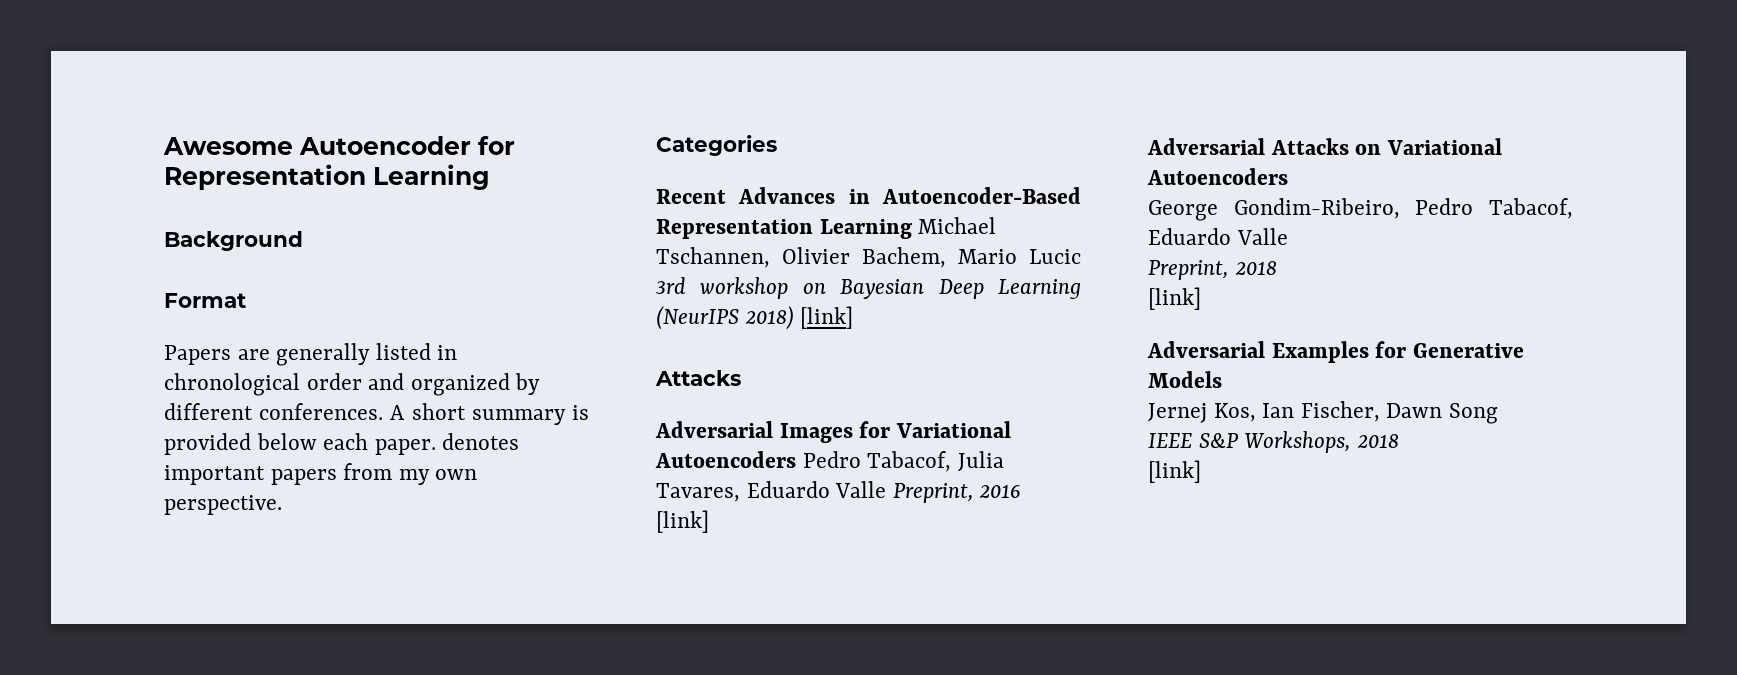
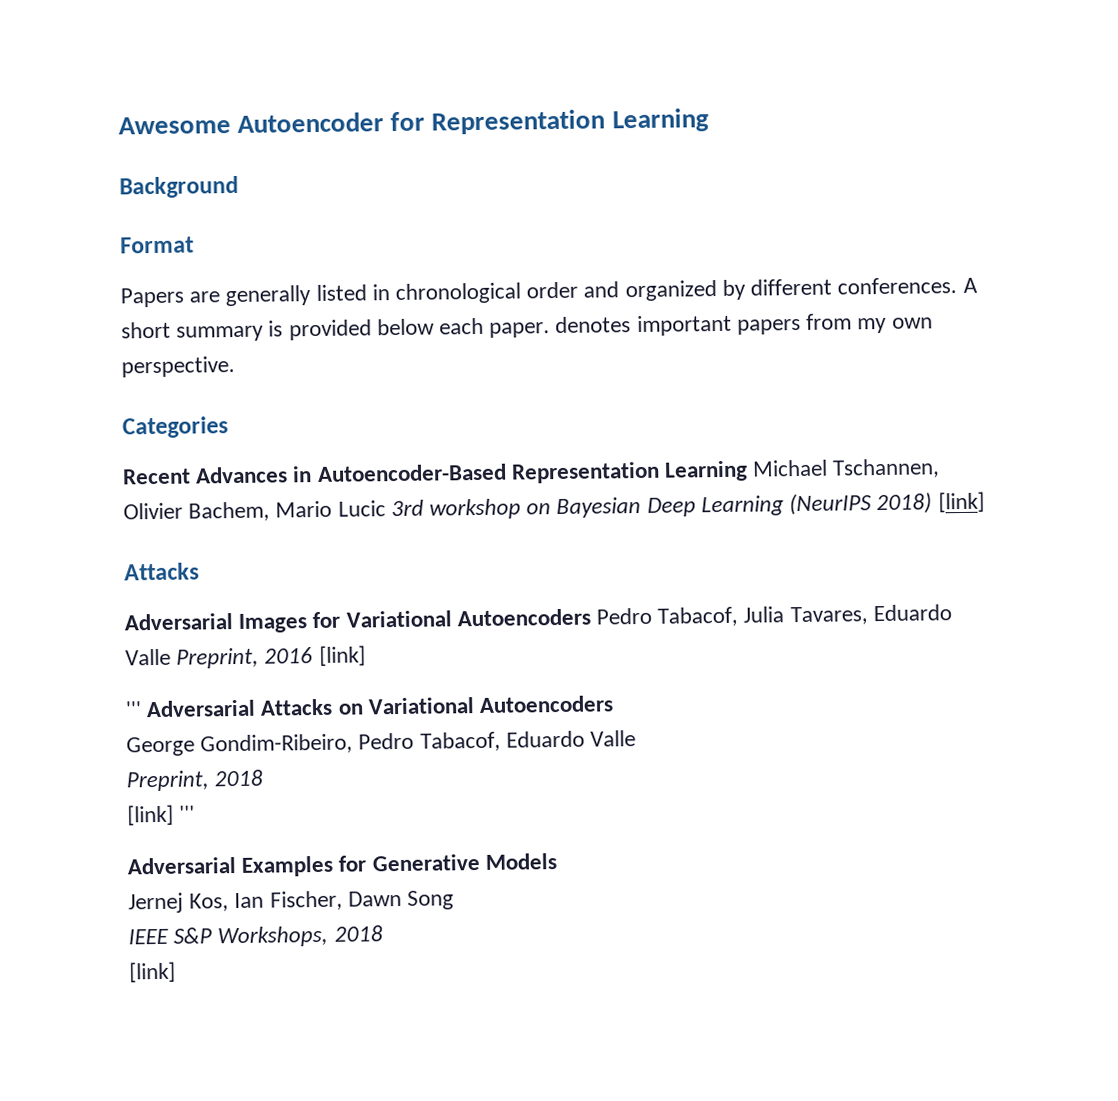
(709, 521) none -> [125,701,142,718] '''
(1201, 298) none -> [179,805,196,822] '''

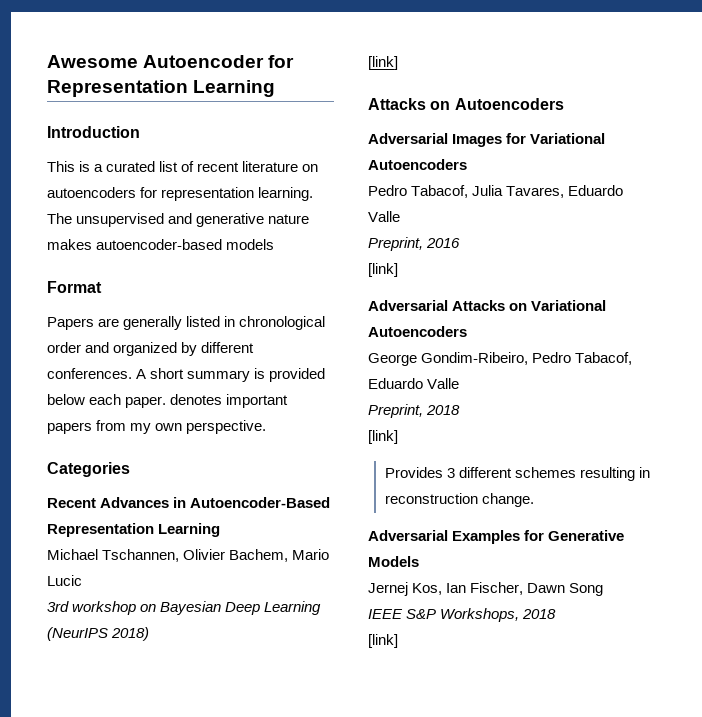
[119,175,239,199] Background -> [47,126,140,138] [47,161,319,172] [47,187,314,201] [47,213,310,227] [47,239,275,250] Introduction // This is a curated list of recent literature on autoencoders for representation learning. The unsupervised and generative nature makes autoencoder-based models
(749, 471) none -> (221, 530) //
(386, 508) none -> (82, 580) //
(933, 503) none -> (150, 634) //
(200, 571) none -> [430,98,564,110] on Autoencoders
(591, 617) none -> (467, 164) //
(171, 657) none -> (400, 216) //
[318,645,366,666] [125,701,142,718] [link] // ''' -> [368,263,398,277] // [link] //
[179,805,196,822] ''' -> [384,467,650,481] [384,493,534,507] // Provides 3 different schemes resulting in reconstruction change.

